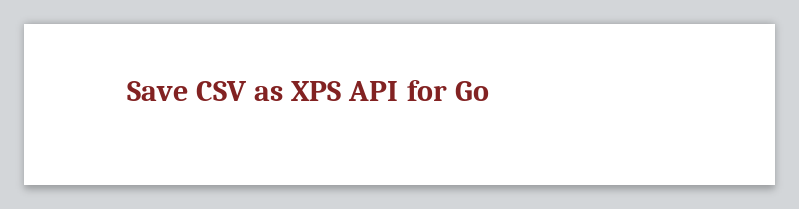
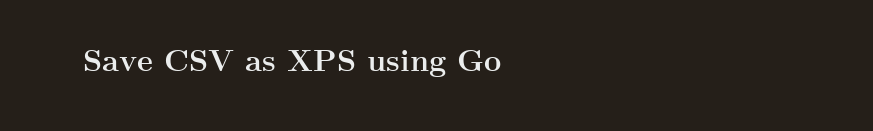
[348,80,447,101] API for -> [367,50,446,77] using

